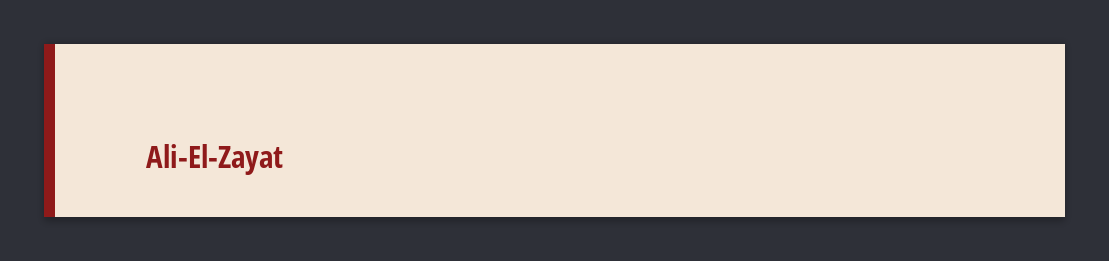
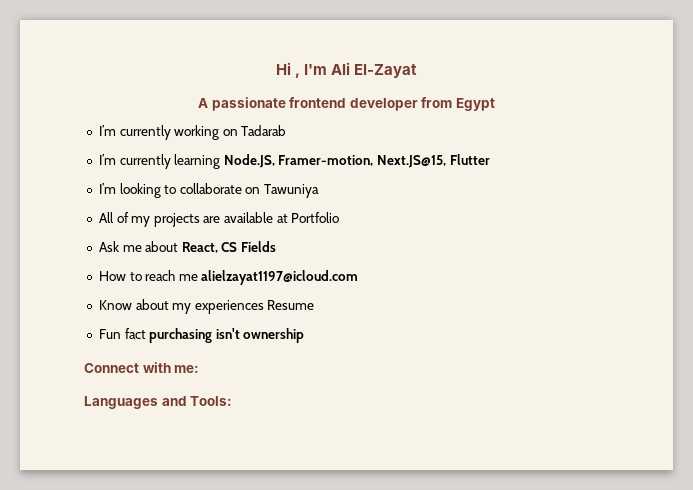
[146,144,283,175] Ali-El-Zayat -> [275,62,418,78] [197,97,496,111] [98,125,287,140] [98,154,490,169] [98,183,320,198] [98,212,340,227] [98,241,277,253] [98,270,359,285] [98,299,315,314] [98,328,305,343] [84,362,200,373] [84,396,233,409] Hi , I'm Ali El-Zayat // A passionate frontend developer from Egypt // I’m currently working on Tadarab // I’m currently learning Node.JS, Framer-motion, Next.JS@15, Flutter // I’m looking to collaborate on Tawuniya // All of my projects are available at Portfolio // Ask me about React, CS Fields // How to reach me alielzayat1197@icloud.com // Know about my experiences Resume // Fun fact purchasing isn't ownership // Connect with me: // Languages and Tools:

